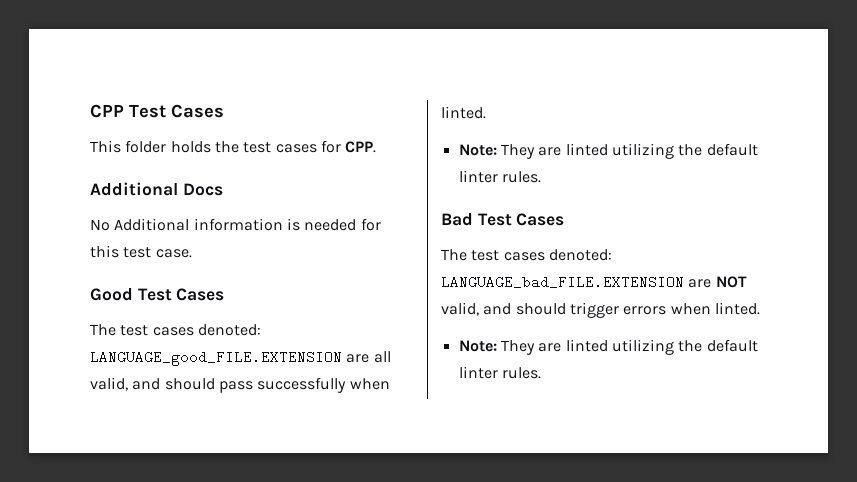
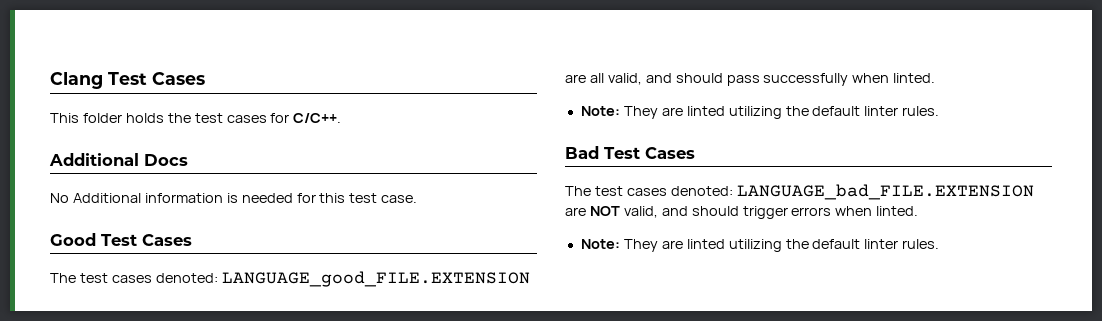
[90,104,124,118] CPP -> [50,72,103,89] Clang
[345,141,377,153] CPP. -> [293,113,342,123] C/C++.

